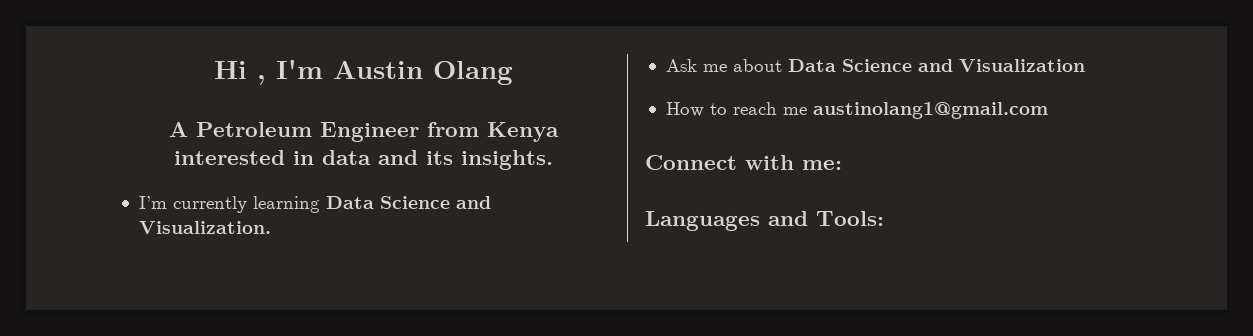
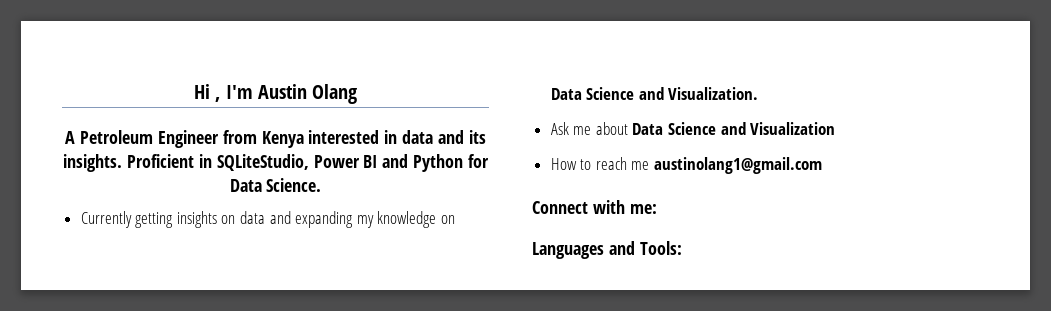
[138,196,320,213] // I’m currently learning -> [126,154,489,172] [229,178,322,192] [80,211,456,228] Proficient in SQLiteStudio, Power BI and Python for Data Science. // Currently getting insights on data and expanding my knowledge on

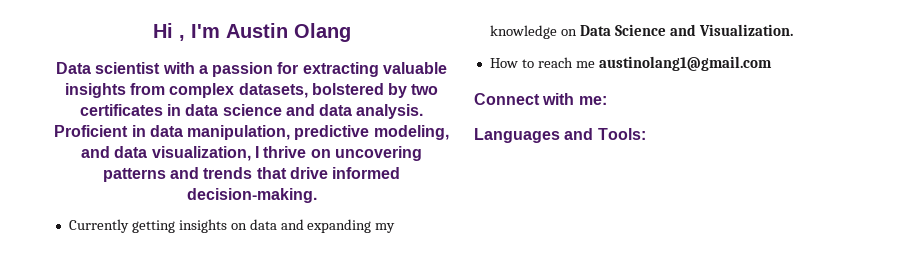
[65,130,486,148] [63,154,489,172] [229,178,322,192] A Petroleum Engineer from Kenya interested in data and its insights. Proficient in SQLiteStudio, Power BI and Python for Data Science. -> [55,62,448,77] [64,83,439,98] [79,104,424,119] [54,125,449,140] [81,146,422,161] [102,167,401,182] [186,188,317,203] Data scientist with a passion for extracting valuable insights from complex datasets, bolstered by two certificates in data science and data analysis. Proficient in data manipulation, predictive modeling, and data visualization, I thrive on uncovering patterns and trends that drive informed decision-making.
[550,122,836,135] // Ask me about Data Science and Visualization -> (793, 30) none

